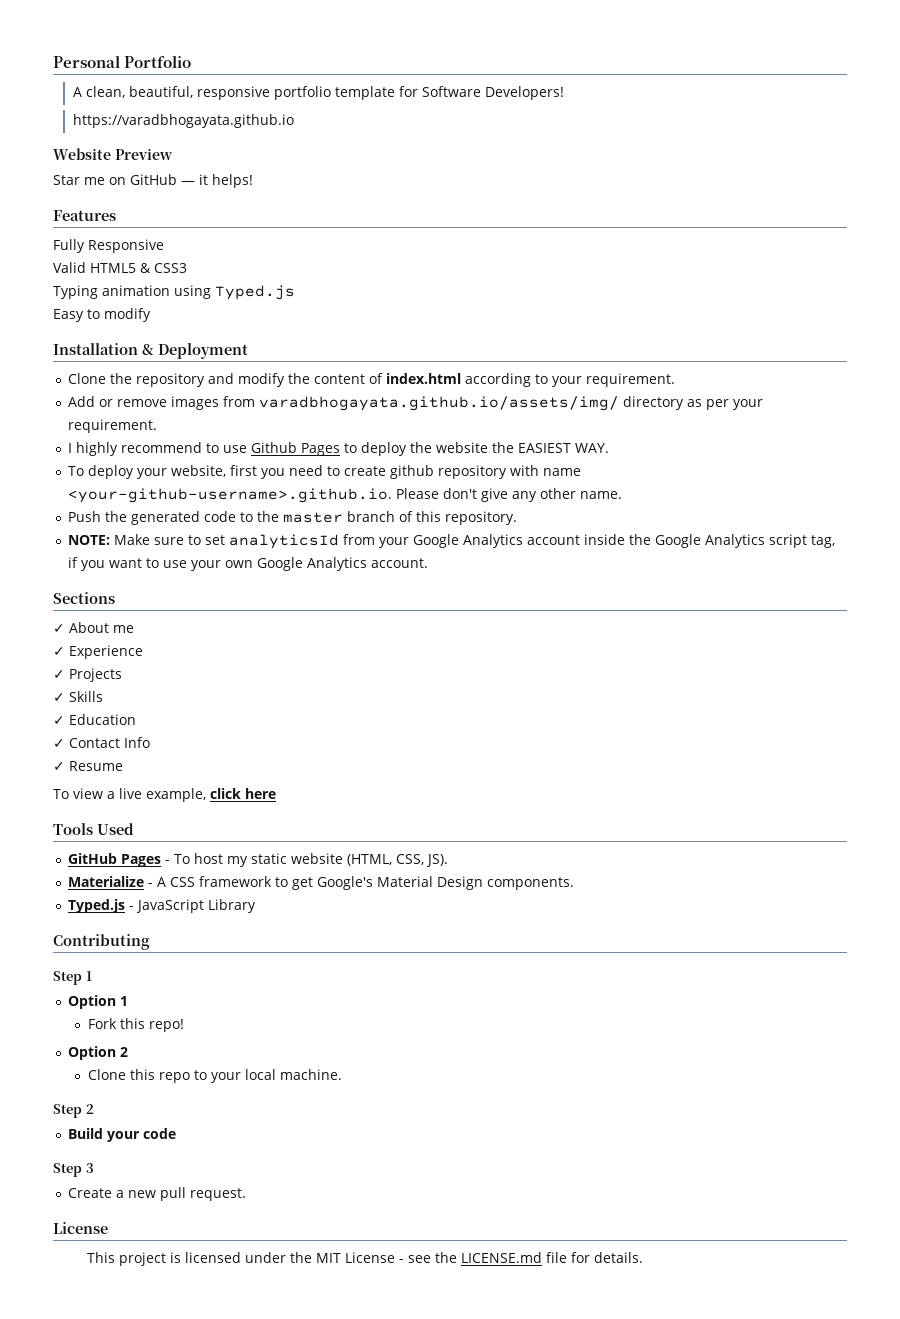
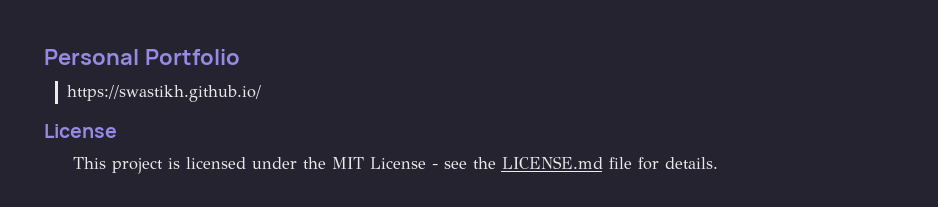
[72,86,564,100] [72,114,294,128] [53,148,173,160] [53,174,253,188] [53,210,116,221] [53,239,164,253] [53,262,187,273] [53,285,295,300] [53,308,151,322] [53,343,248,359] [67,373,675,387] [67,396,763,411] [67,419,157,433] [67,442,609,456] [67,465,581,479] [67,488,622,503] [67,511,517,525] [67,534,835,549] [67,557,428,571] [53,592,115,604] [53,622,134,633] [53,645,143,659] [53,668,122,682] [53,691,103,702] [53,714,136,725] [53,737,150,748] [53,761,123,771] [53,788,276,802] [53,823,134,835] [67,853,448,867] [67,876,574,890] [67,899,256,913] [53,934,150,950] [53,971,92,985] [67,995,128,1009] [87,1018,184,1032] [67,1046,128,1060] [87,1069,342,1083] [53,1104,94,1118] [67,1128,176,1142] [53,1163,94,1177] [67,1187,246,1201] A clean, beautiful, responsive portfolio template for Software Developers! // https://varadbhogayata.github.io // Website Preview // Star me on GitHub — it helps! // Features // Fully Responsive // Valid HTML5 & CSS3 // Typing animation using Typed.js // Easy to modify // Installation & Deployment // Clone the repository and modify the content of index.html according to your requirement. // Add or remove images from varadbhogayata.github.io/assets/img/ directory as per your requirement. // I highly recommend to use Github Pages to deploy the website the EASIEST WAY. // To deploy your website, first you need to create github repository with name <your-github-username>.github.io. Please don't give any other name. // Push the generated code to the master branch of this repository. // NOTE: Make sure to set analyticsId from your Google Analytics account inside the Google Analytics script tag, if you want to use your own Google Analytics account. // Sections // ✓ About me // ✓ Experience // ✓ Projects // ✓ Skills // ✓ Education // ✓ Contact Info // ✓ Resume // To view a live example, click here // Tools Used // GitHub Pages - To host my static website (HTML, CSS, JS). // Materialize - A CSS framework to get Google's Material Design components. // Typed.js - JavaScript Library // Contributing // Step 1 // Option 1 // Fork this repo! // Option 2 // Clone this repo to your local machine. // Step 2 // Build your code // Step 3 // Create a new pull request. -> [66,85,261,102] https://swastikh.github.io/

